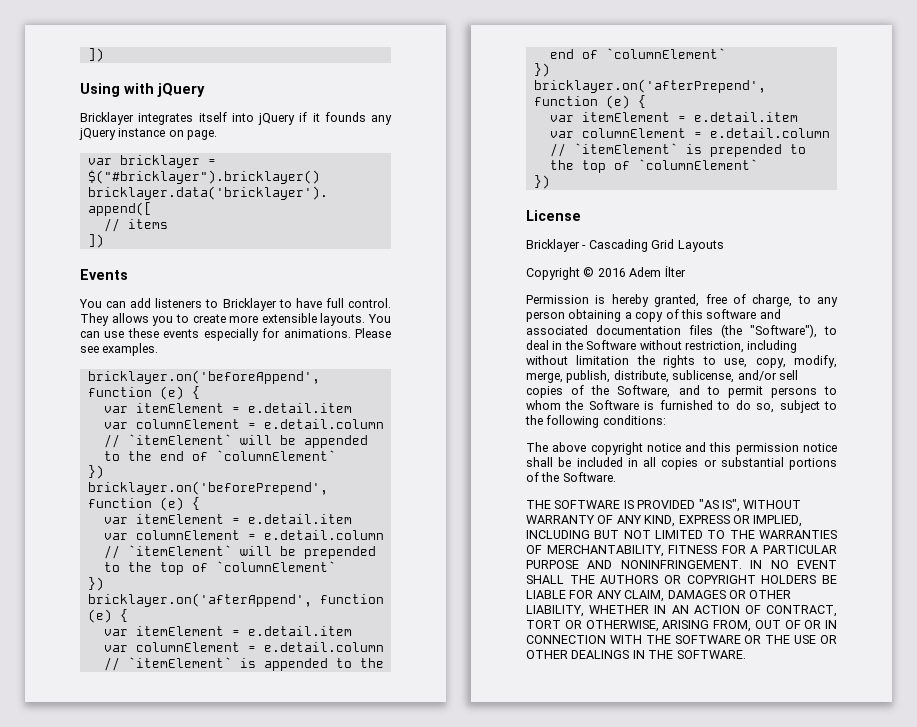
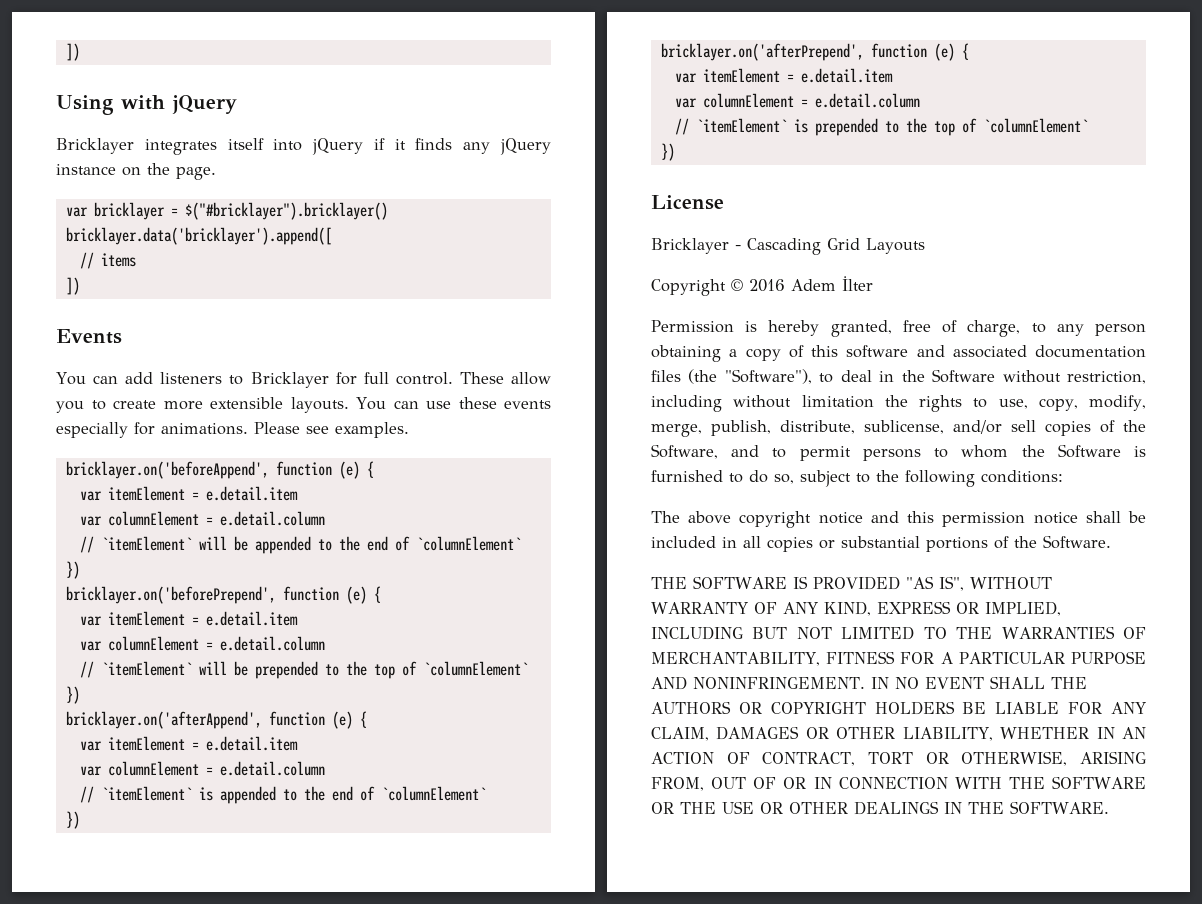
[324,112,366,122] founds -> [415,138,453,150] finds
(184, 133) none -> [147,163,170,175] the
[278,298,391,308] [80,313,149,326] to have full control. They allows -> [335,372,551,385] for full control. These allow

